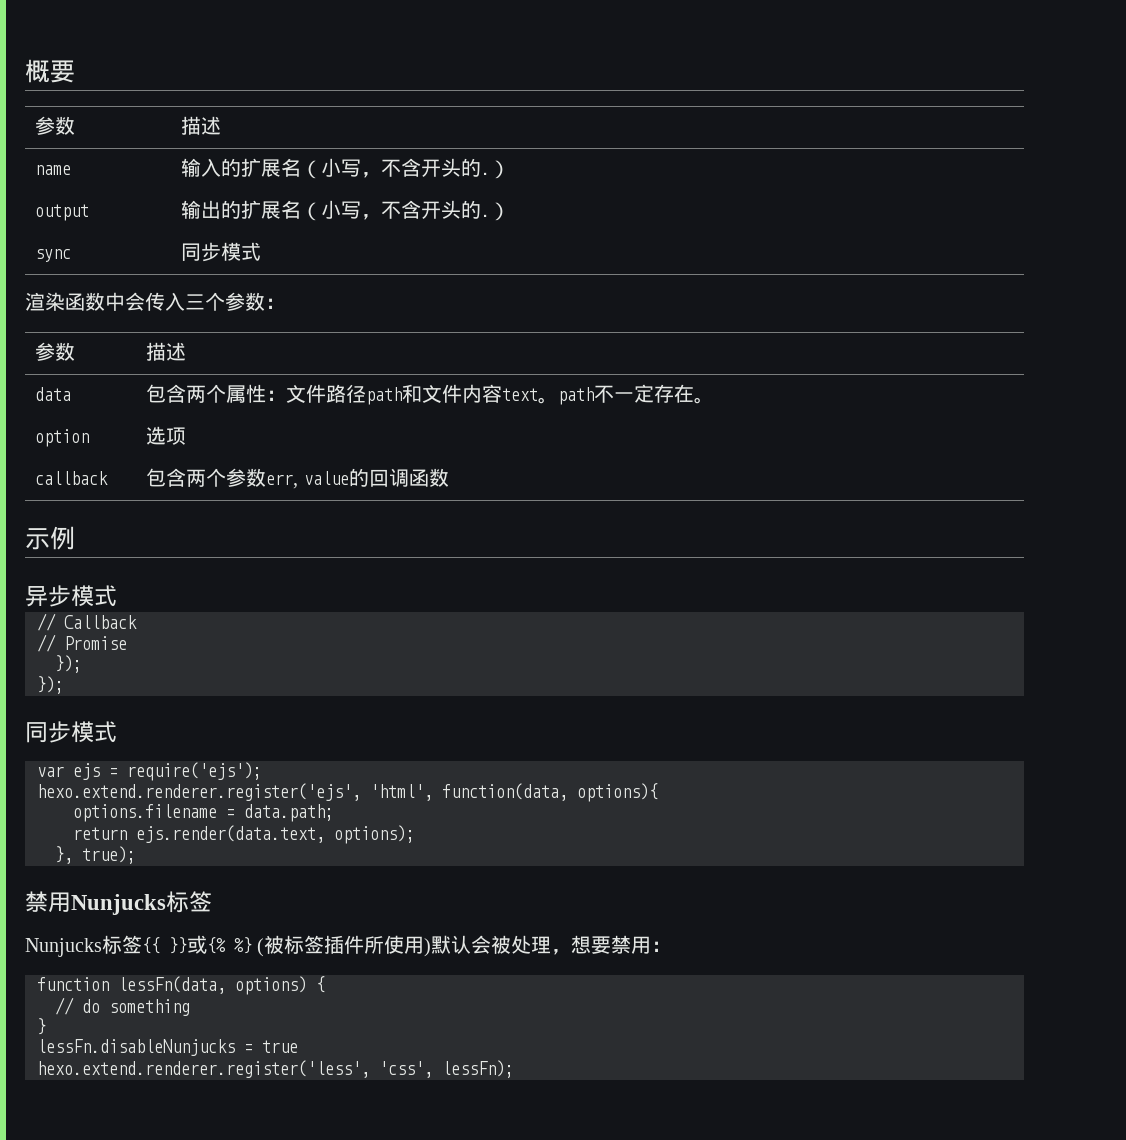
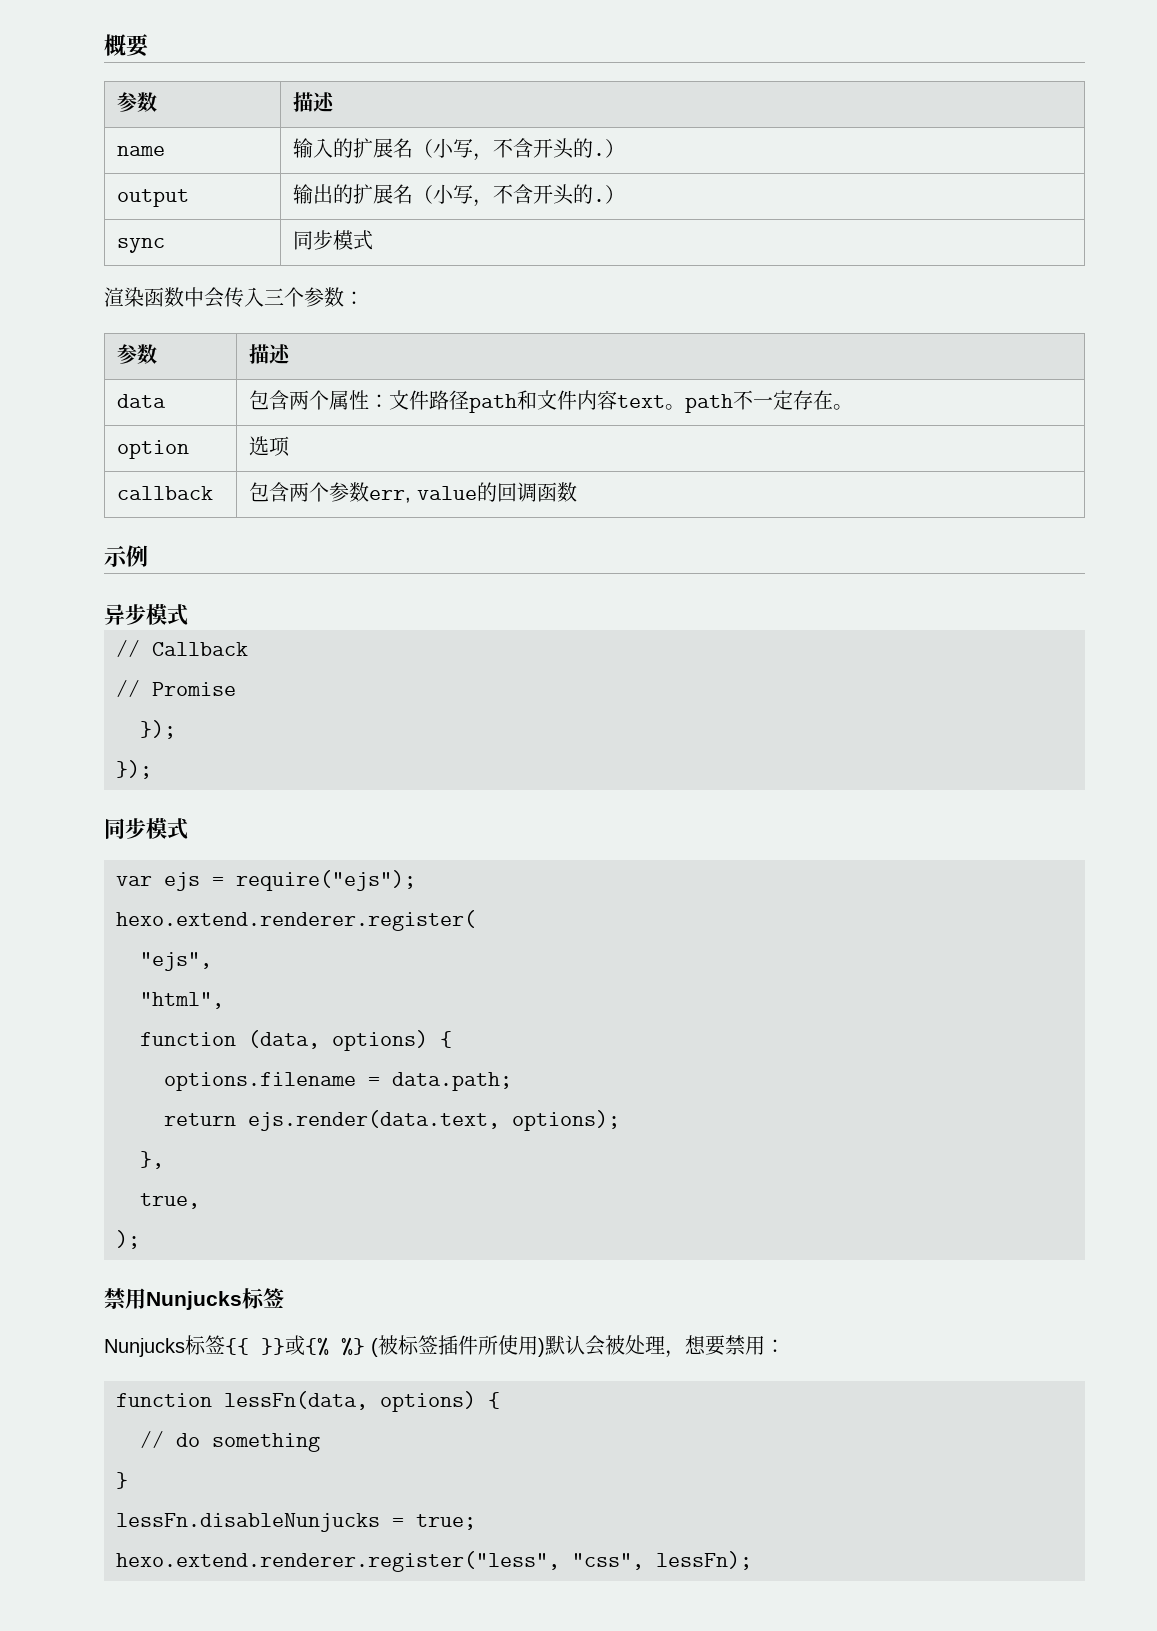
[127,762,262,781] [37,783,658,802] require('ejs'); // hexo.extend.renderer.register('ejs', 'html', function(data, options){ -> [236,870,416,891] [116,910,476,931] [140,952,212,971] [140,992,224,1009] [140,1030,452,1051] require("ejs"); // hexo.extend.renderer.register( // "ejs", // "html", // function (data, options) {
[82,846,136,864] true); -> [140,1193,200,1209] [116,1230,140,1249] // true, // );
[262,1040,298,1053] [37,1060,433,1078] true // hexo.extend.renderer.register('less', 'css', -> [416,1514,476,1530] [116,1551,644,1572] true; // hexo.extend.renderer.register("less", "css",

